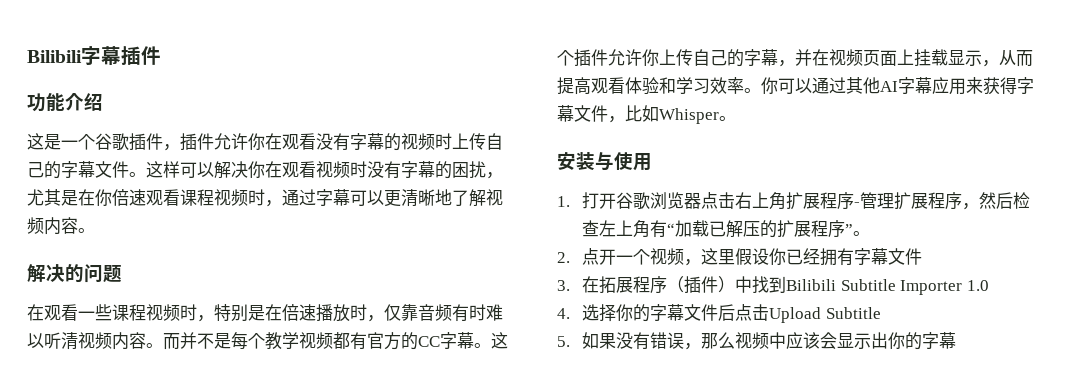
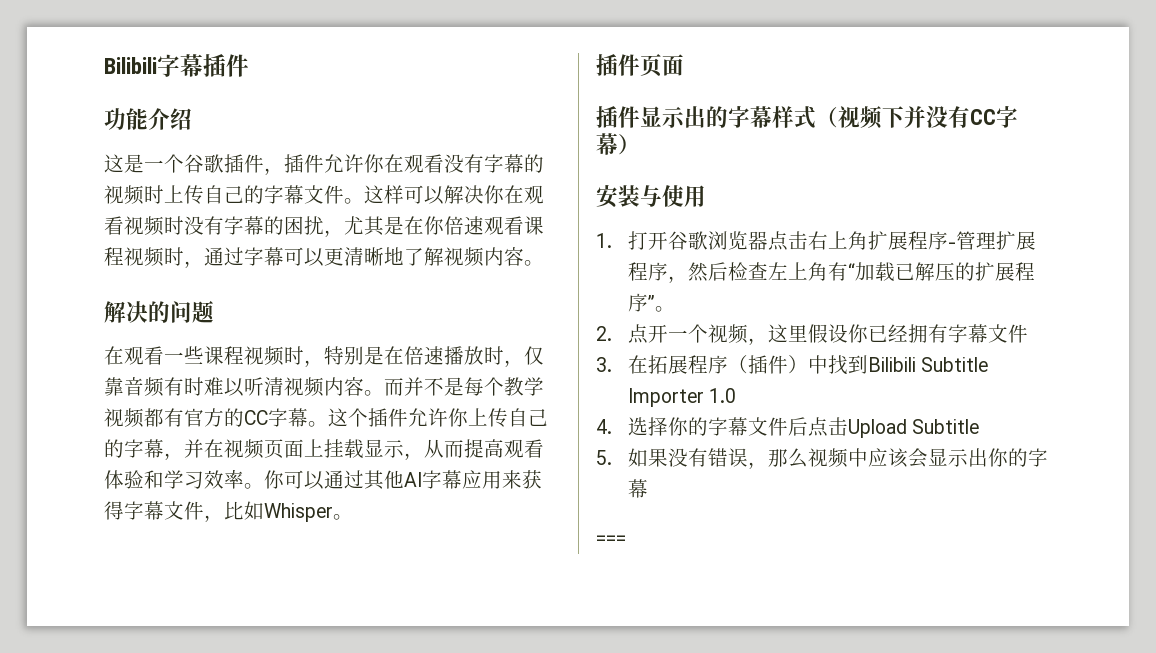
(736, 118) none -> [596,54,684,77] [596,106,1018,129] [596,133,640,155] // 插件页面 // 插件显示出的字幕样式（视频下并没有CC字幕）
(957, 340) none -> [596,535,626,543] // ===

